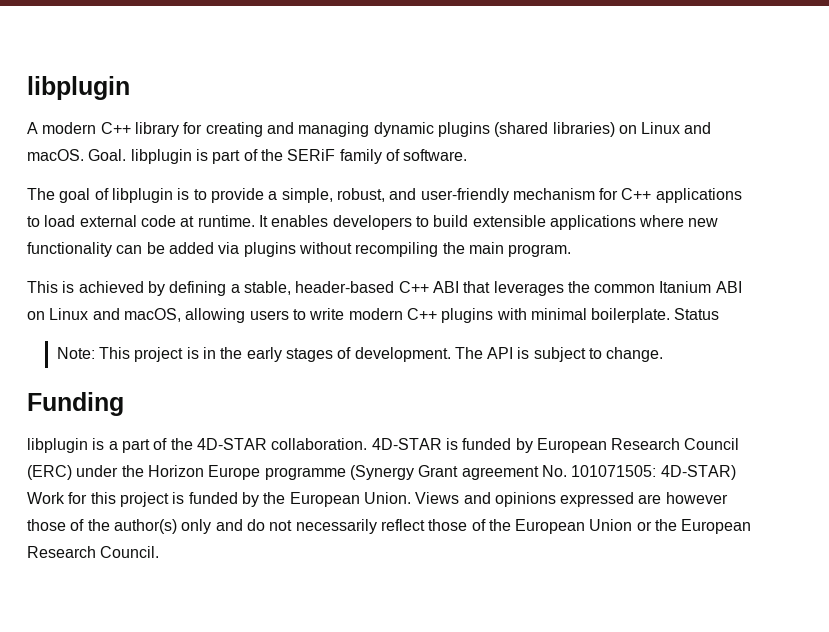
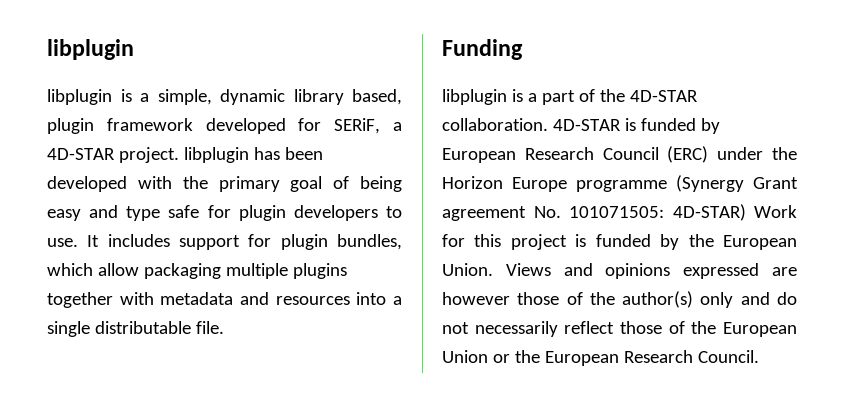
[27,122,712,137] [27,149,468,164] [27,188,742,203] [27,215,719,230] [27,242,572,257] [27,281,742,296] [27,308,720,323] [56,347,664,362] A modern C++ library for creating and managing dynamic plugins (shared libraries) on Linux and macOS. Goal. libplugin is part of the SERiF family of software. // The goal of libplugin is to provide a simple, robust, and user-friendly mechanism for C++ applications to load external code at runtime. It enables developers to build extensible applications where new functionality can be added via plugins without recompiling the main program. // This is achieved by defining a stable, header-based C++ ABI that leverages the common Itanium ABI on Linux and macOS, allowing users to write modern C++ plugins with minimal boilerplate. Status // Note: This project is in the early stages of development. The API is subject to change. -> [47,89,402,105] [47,118,402,134] [47,147,323,163] [47,176,402,192] [47,205,402,221] [47,234,402,250] [47,263,347,279] [47,292,402,308] [47,321,224,337] libplugin is a simple, dynamic library based, plugin framework developed for SERiF, a 4D-STAR project. libplugin has been developed with the primary goal of being easy and type safe for plugin developers to use. It includes support for plugin bundles, which allow packaging multiple plugins together with metadata and resources into a single distributable file.

